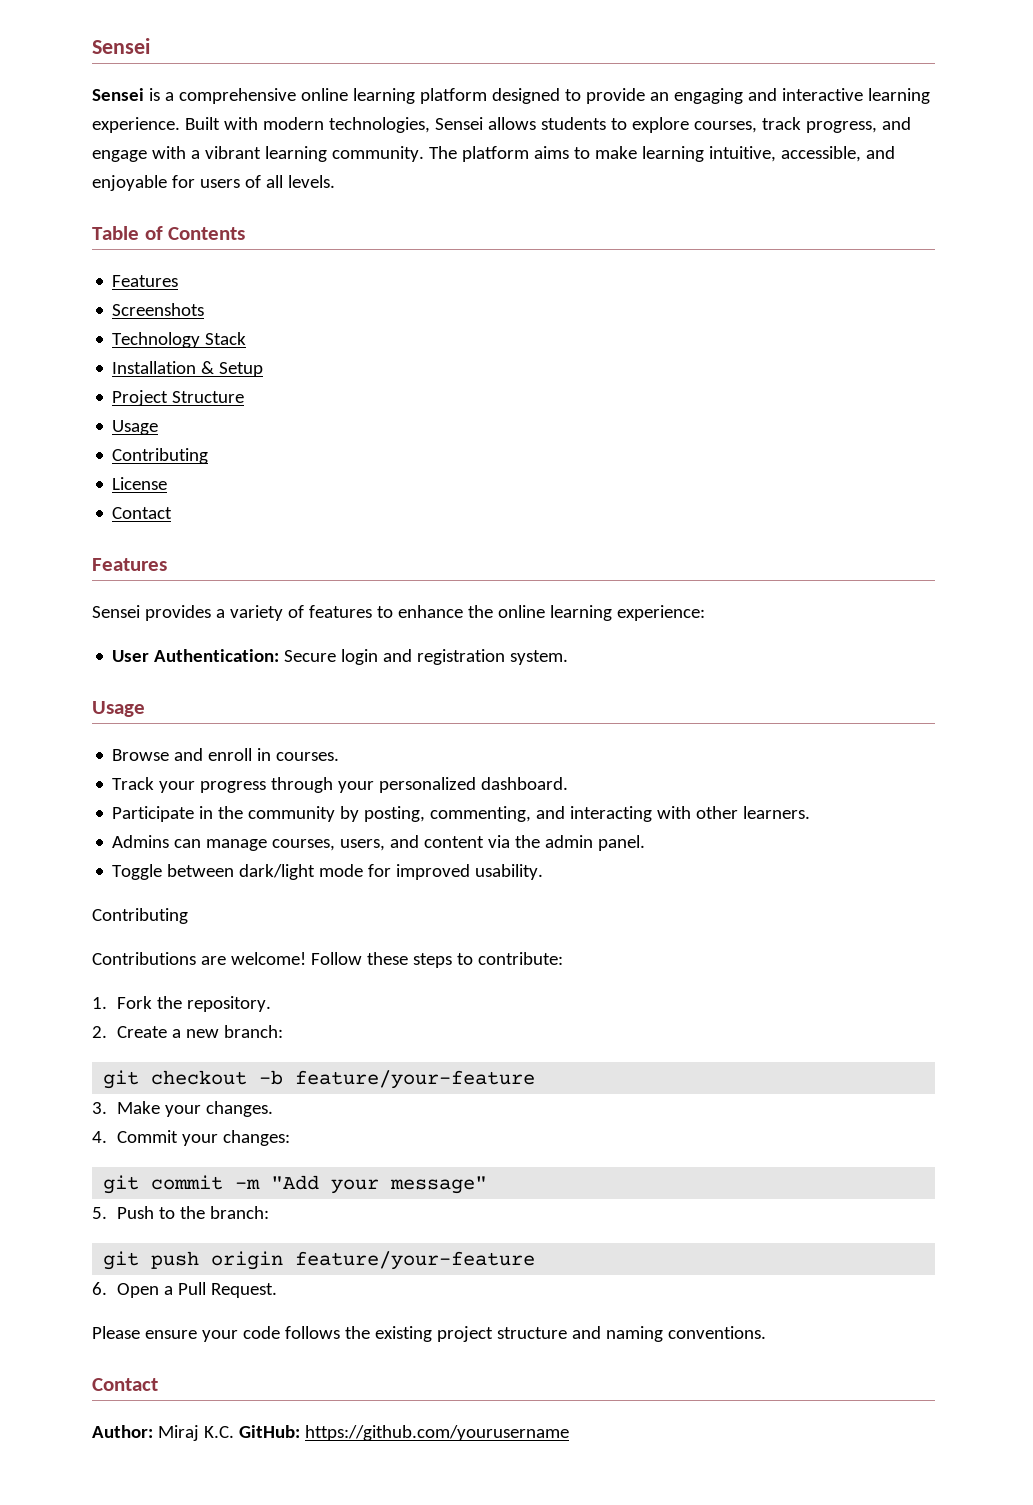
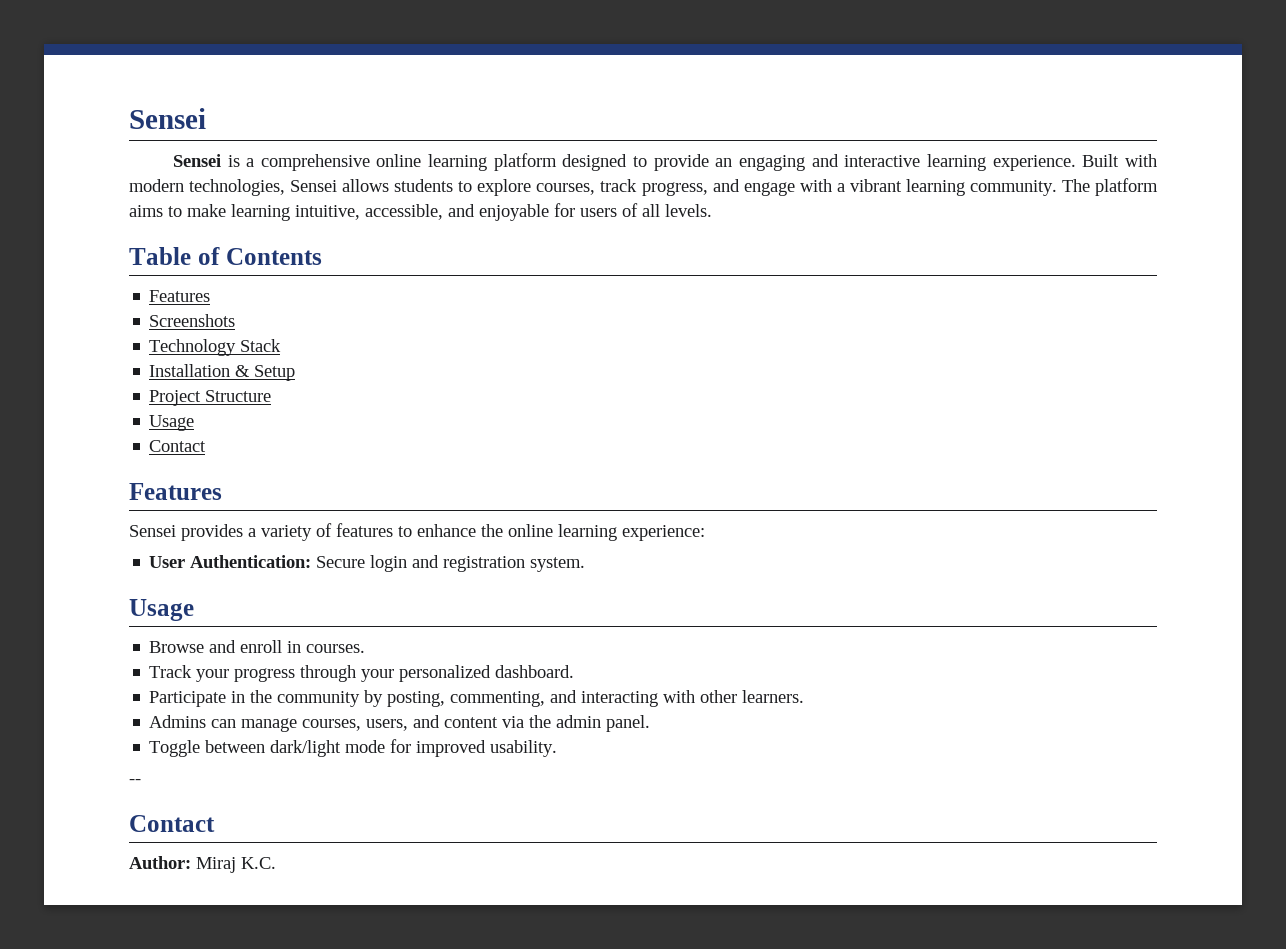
[112,448,209,464] [112,477,168,490] // Contributing // License -> (195, 423) none
[92,908,188,924] [92,952,563,968] [92,996,271,1012] [92,1025,283,1038] [103,1070,536,1089] [92,1101,273,1117] [92,1130,290,1146] [103,1175,488,1194] [92,1206,269,1219] [103,1251,536,1270] [92,1282,277,1298] [92,1326,766,1342] Contributing // Contributions are welcome! Follow these steps to contribute: // 1. Fork the repository. // 2. Create a new branch: // git checkout -b feature/your-feature // 3. Make your changes. // 4. Commit your changes: // git commit -m "Add your message" // 5. Push to the branch: // git push origin feature/your-feature // 6. Open a Pull Request. // Please ensure your code follows the existing project structure and naming conventions. -> [129,779,141,784] --
[238,1425,569,1441] GitHub: https://github.com/yourusername -> (276, 863) none

